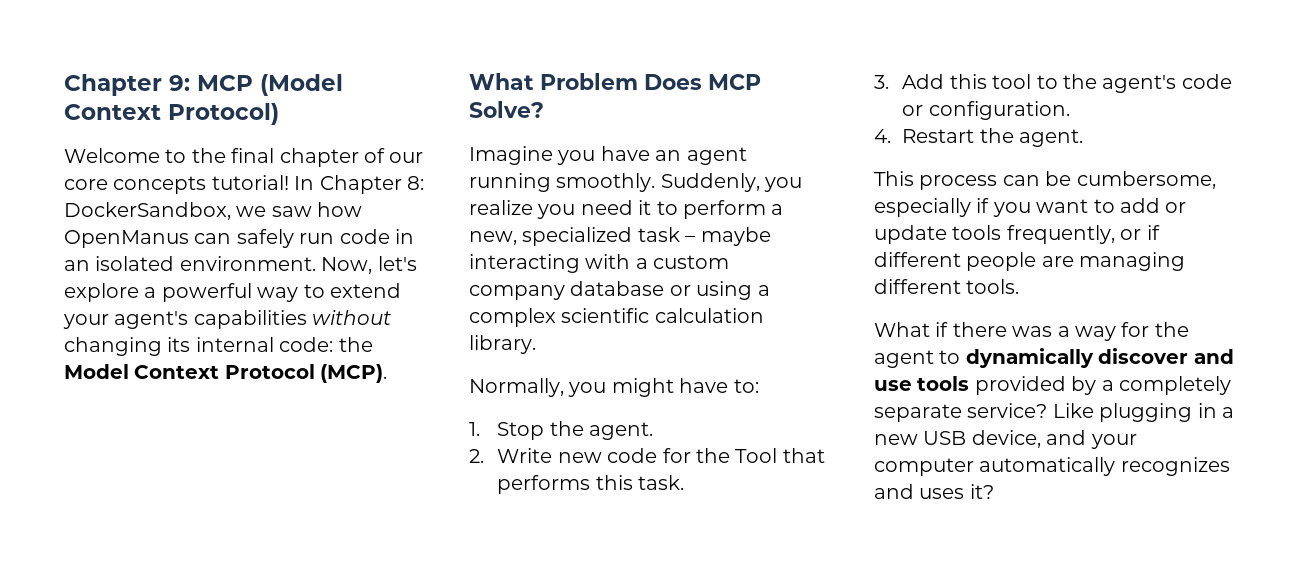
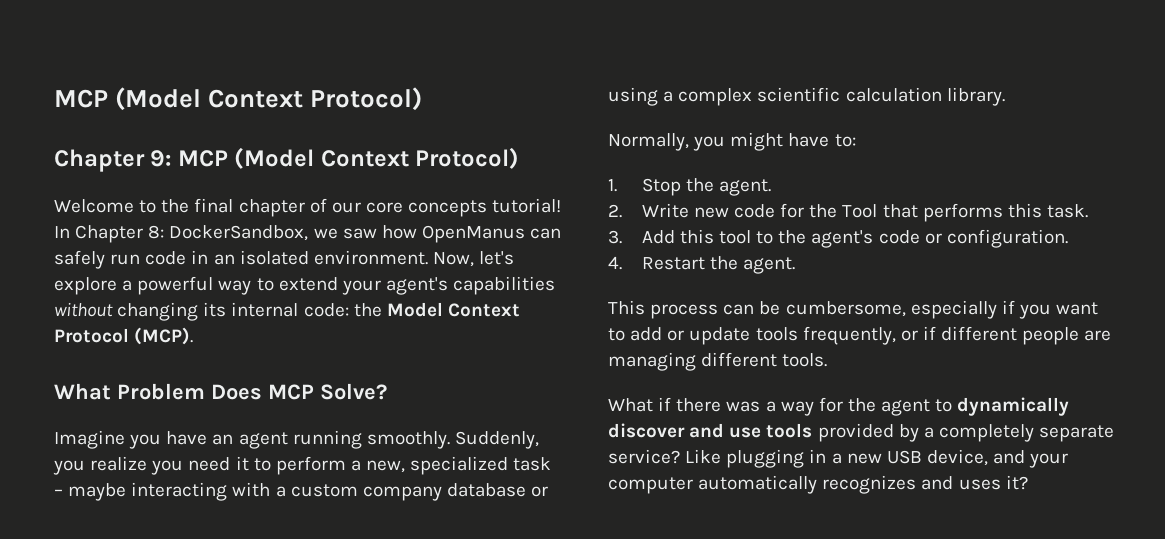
(64, 85) none -> [54,87,423,111] MCP (Model Context Protocol) //

